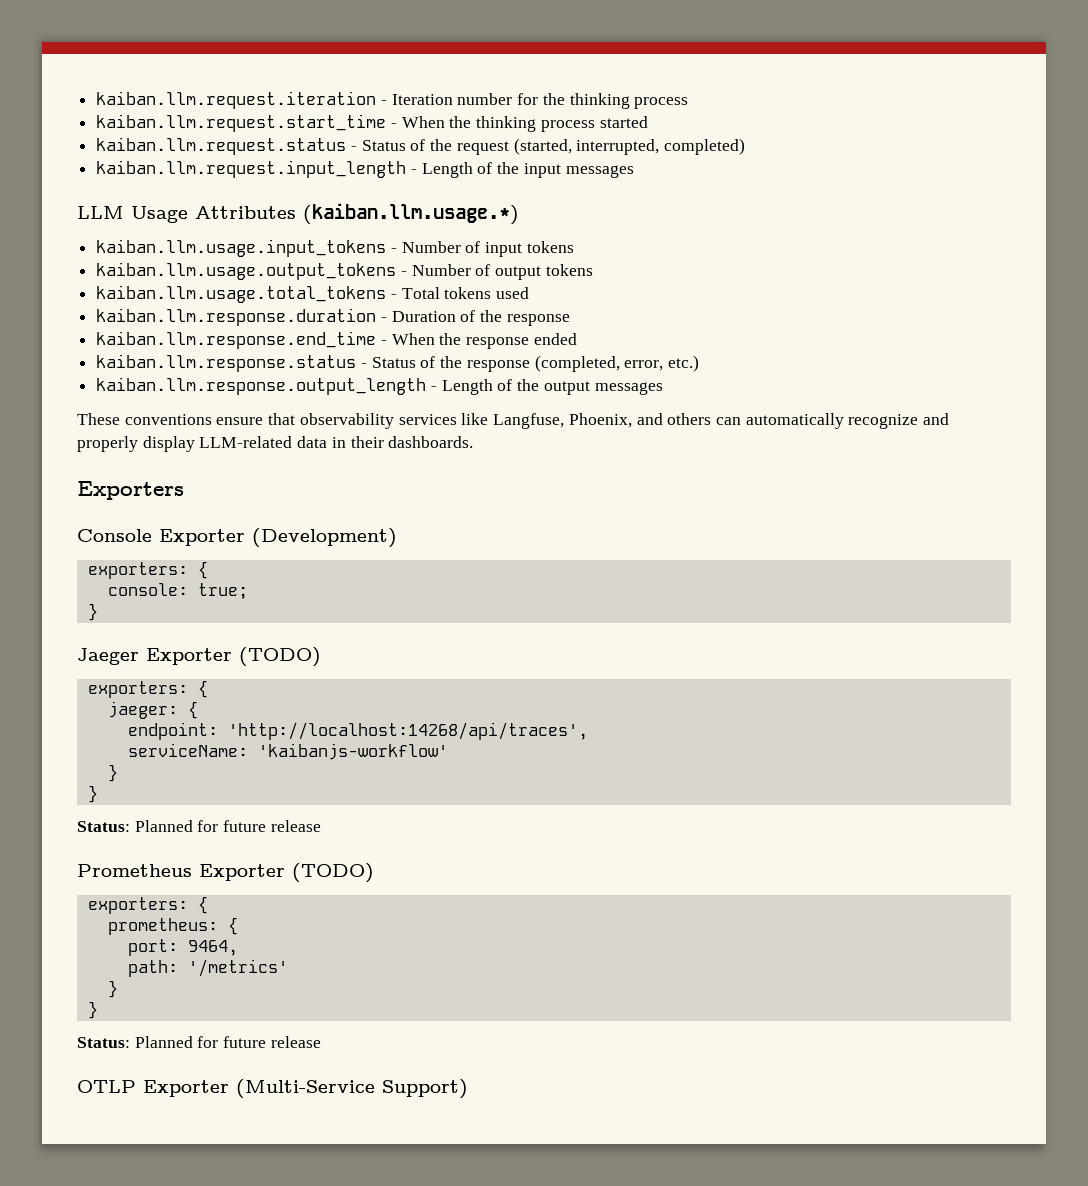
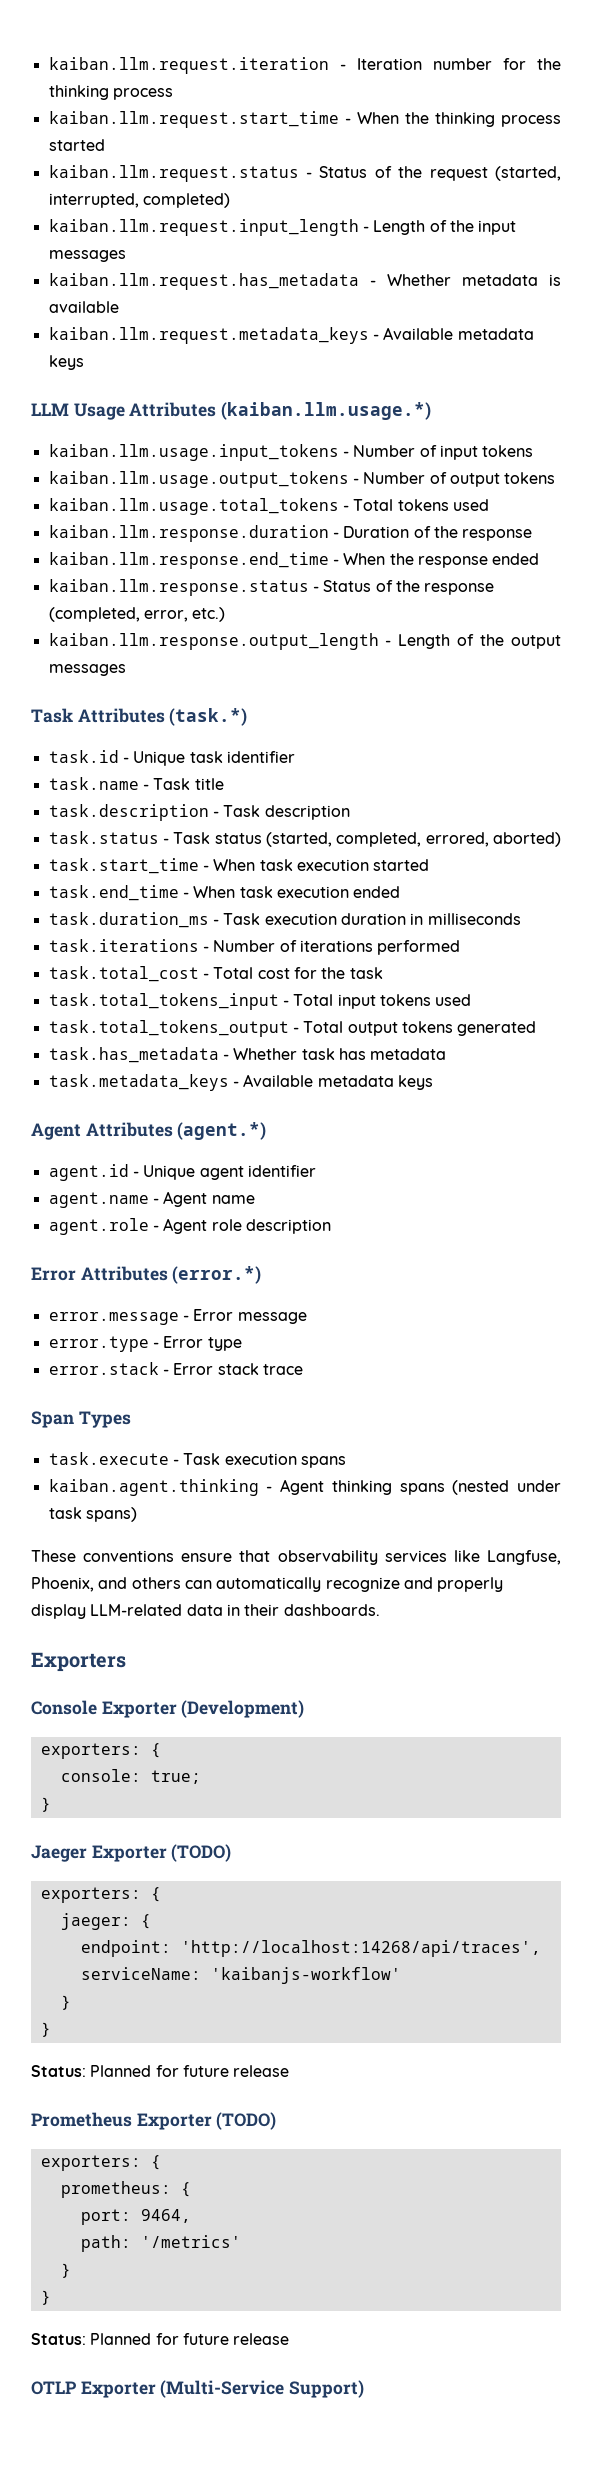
(634, 171) none -> [48,273,562,290] [48,301,119,313] [48,327,534,344] [48,355,84,370] // kaiban.llm.request.has_metadata - Whether metadata is available // kaiban.llm.request.metadata_keys - Available metadata keys
(663, 388) none -> [31,708,248,726] [48,750,295,766] [48,777,224,790] [48,804,350,821] [48,831,561,847] [48,858,430,874] [48,885,401,901] [48,912,521,928] [48,939,461,955] [48,966,383,982] [48,993,472,1010] [48,1020,537,1037] [48,1047,447,1063] [48,1074,433,1091] [31,1122,267,1140] [48,1164,316,1181] [48,1191,255,1208] [48,1218,331,1235] [31,1266,262,1284] [48,1309,307,1325] [48,1336,242,1352] [48,1362,303,1375] [31,1411,131,1428] [48,1452,346,1468] [48,1479,561,1496] [48,1507,137,1522] // Task Attributes (task.*) // task.id - Unique task identifier // task.name - Task title // task.description - Task description // task.status - Task status (started, completed, errored, aborted) // task.start_time - When task execution started // task.end_time - When task execution ended // task.duration_ms - Task execution duration in milliseconds // task.iterations - Number of iterations performed // task.total_cost - Total cost for the task // task.total_tokens_input - Total input tokens used // task.total_tokens_output - Total output tokens generated // task.has_metadata - Whether task has metadata // task.metadata_keys - Available metadata keys // Agent Attributes (agent.*) // agent.id - Unique agent identifier // agent.name - Agent name // agent.role - Agent role description // Error Attributes (error.*) // error.message - Error message // error.type - Error type // error.stack - Error stack trace // Span Types // task.execute - Task execution spans // kaiban.agent.thinking - Agent thinking spans (nested under task spans)

